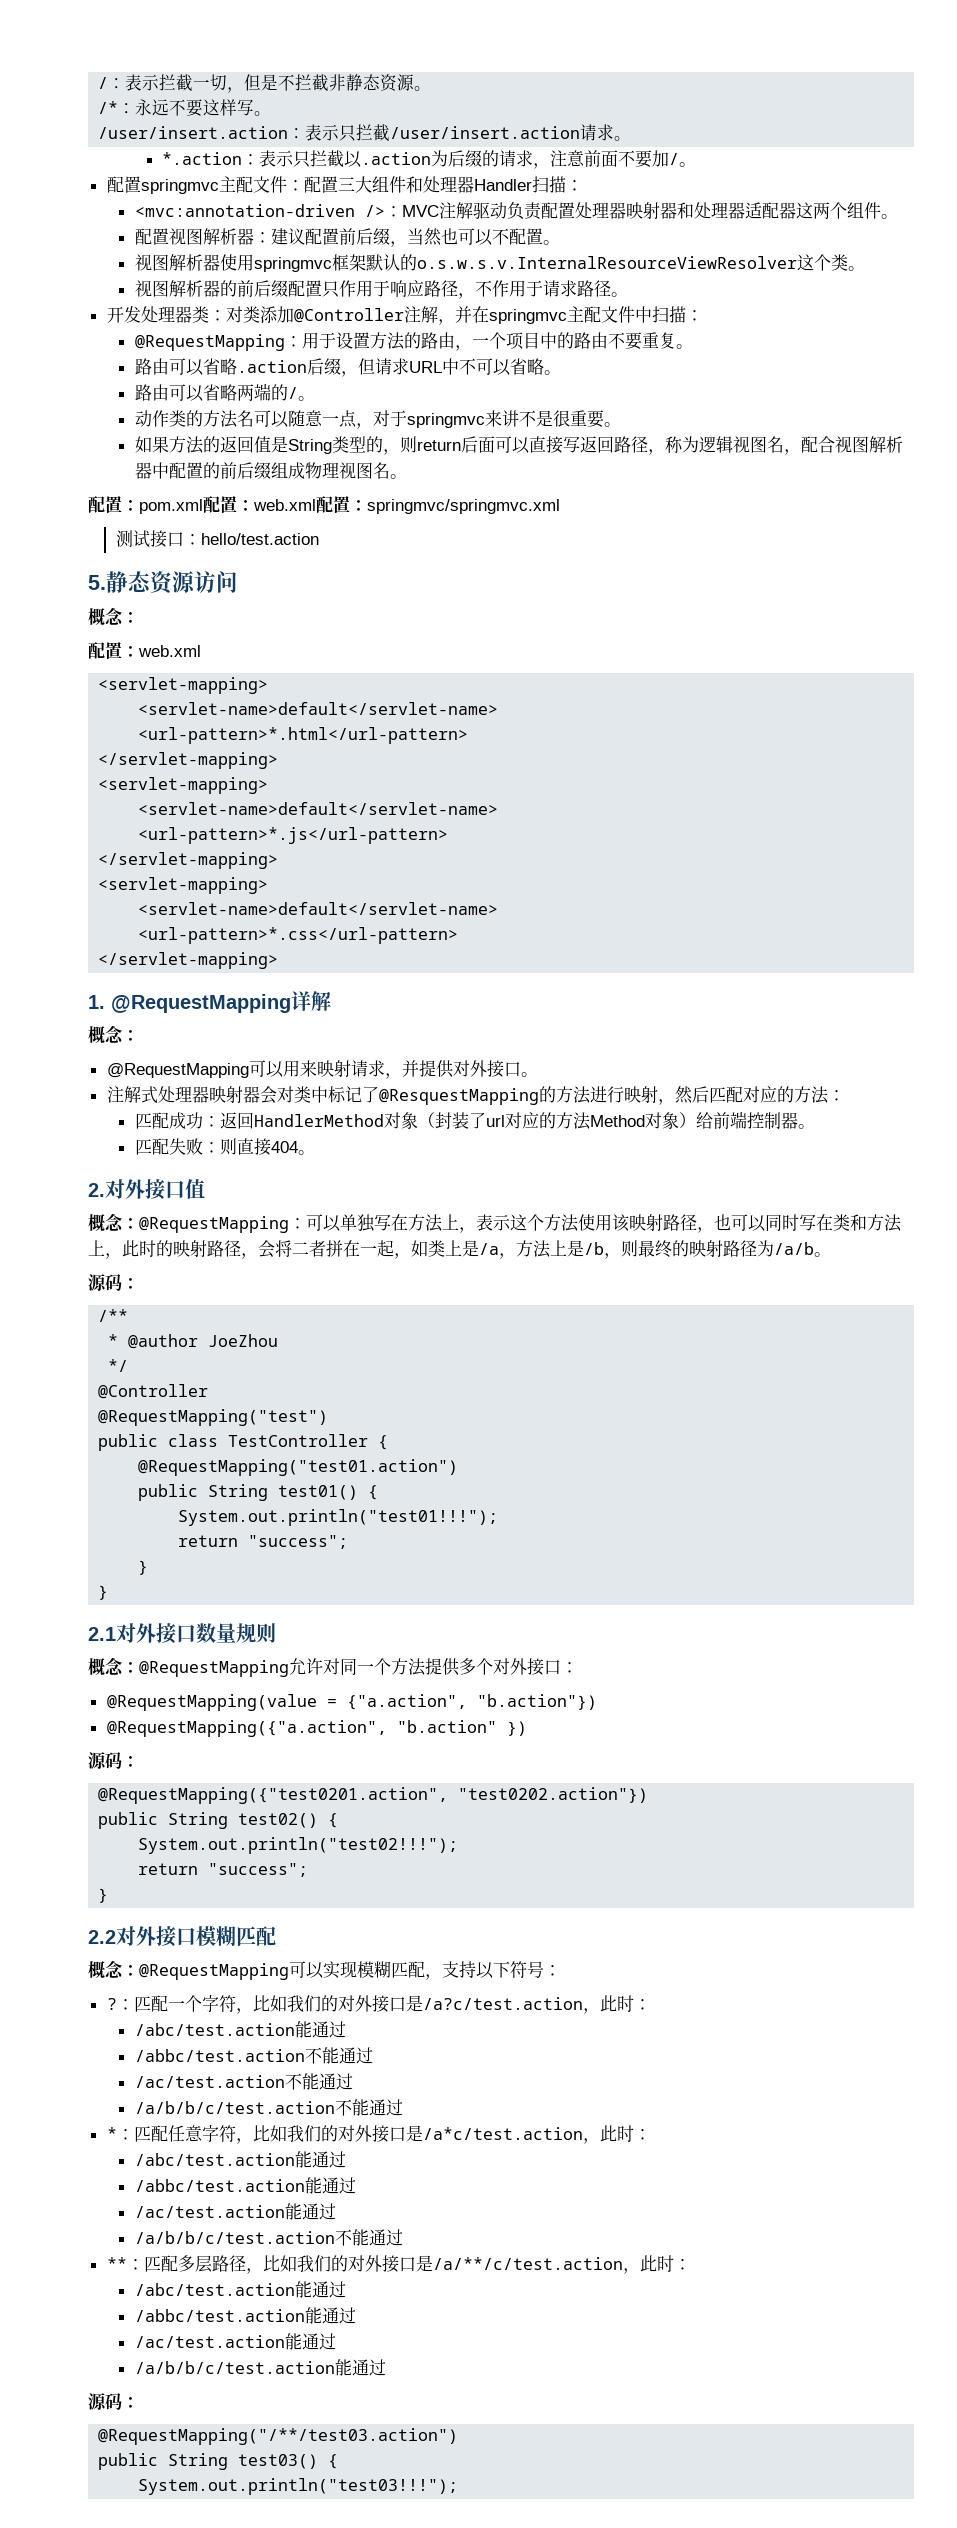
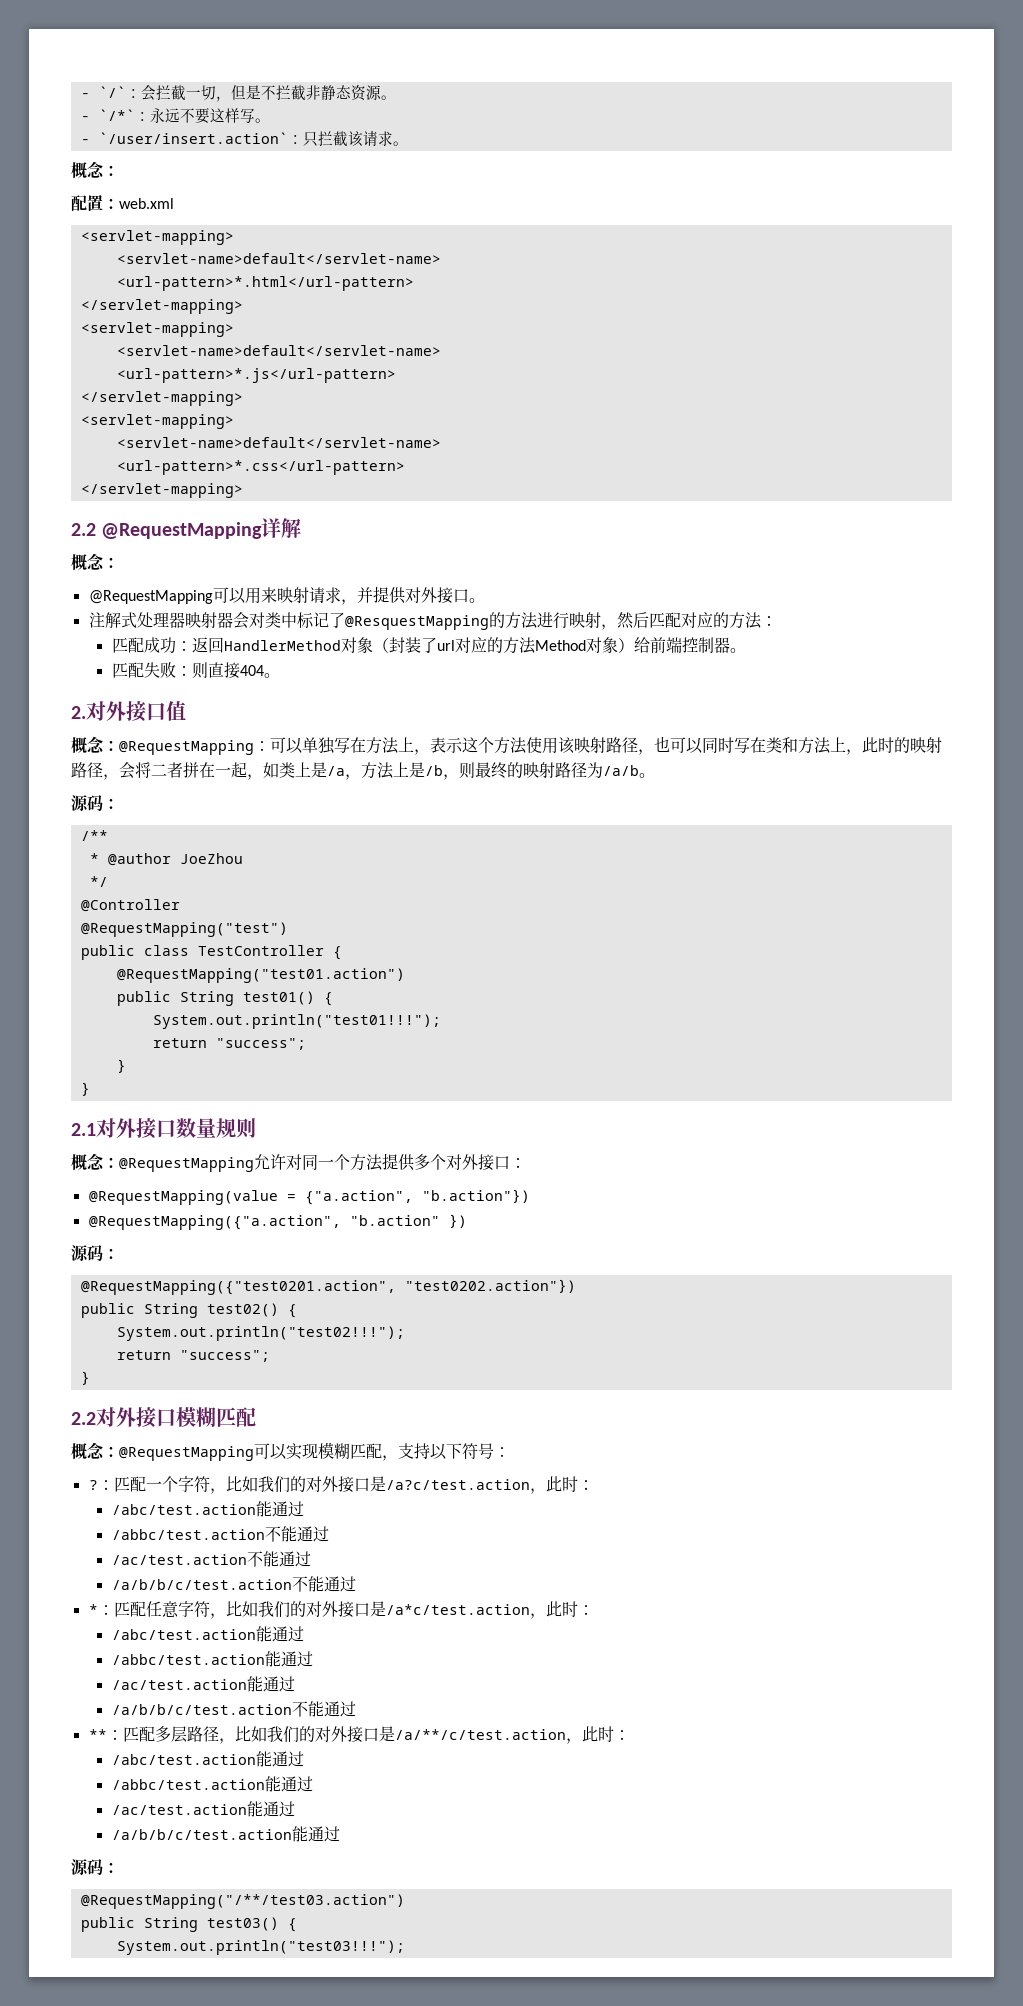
[98,74,160,91] /：表示 -> [80,85,156,101] - `/`：会
[98,101,119,114] /* -> [80,109,135,121] - `/*`
[98,124,632,142] [162,150,697,169] [106,176,583,194] [134,202,898,220] [134,228,560,247] [134,254,865,272] [134,280,628,299] [106,306,703,325] [134,332,693,351] [134,358,561,377] [134,383,315,402] [134,410,621,429] [134,436,903,455] [134,462,407,479] [88,496,560,514] [115,530,319,548] [88,571,238,595] /user/insert.action：表示只拦截/user/insert.action请求。 // *.action：表示只拦截以.action为后缀的请求，注意前面不要加/。 // 配置springmvc主配文件：配置三大组件和处理器Handler扫描： // <mvc:annotation-driven />：MVC注解驱动负责配置处理器映射器和处理器适配器这两个组件。 // 配置视图解析器：建议配置前后缀，当然也可以不配置。 // 视图解析器使用springmvc框架默认的o.s.w.s.v.InternalResourceViewResolver这个类。 // 视图解析器的前后缀配置只作用于响应路径，不作用于请求路径。 // 开发处理器类：对类添加@Controller注解，并在springmvc主配文件中扫描： // @RequestMapping：用于设置方法的路由，一个项目中的路由不要重复。 // 路由可以省略.action后缀，但请求URL中不可以省略。 // 路由可以省略两端的/。 // 动作类的方法名可以随意一点，对于springmvc来讲不是很重要。 // 如果方法的返回值是String类型的，则return后面可以直接写返回路径，称为逻辑视图名，配合视图解析器中配置的前后缀组成物理视图名。 // 配置：pom.xml配置：web.xml配置：springmvc/springmvc.xml // 测试接口：hello/test.action // 5.静态资源访问 -> [80,130,408,147] - `/user/insert.action`：只拦截该请求。
[88,995,105,1009] 1. -> [71,523,96,536] 2.2

